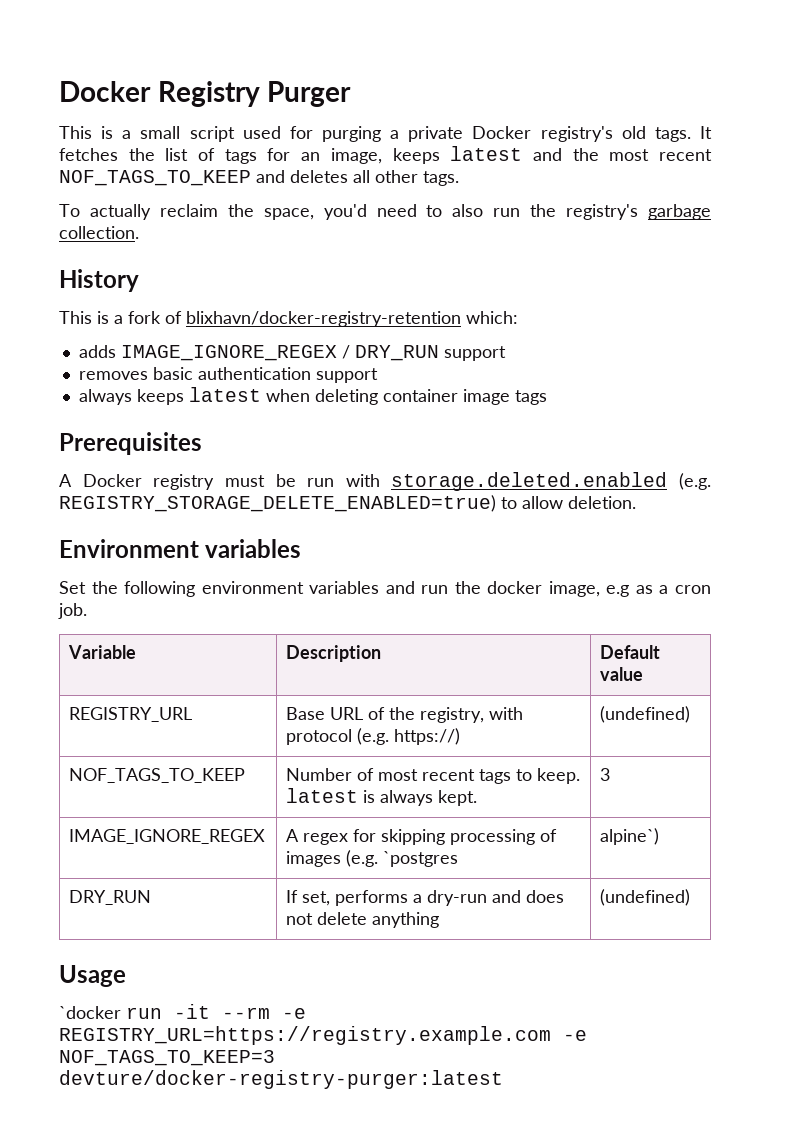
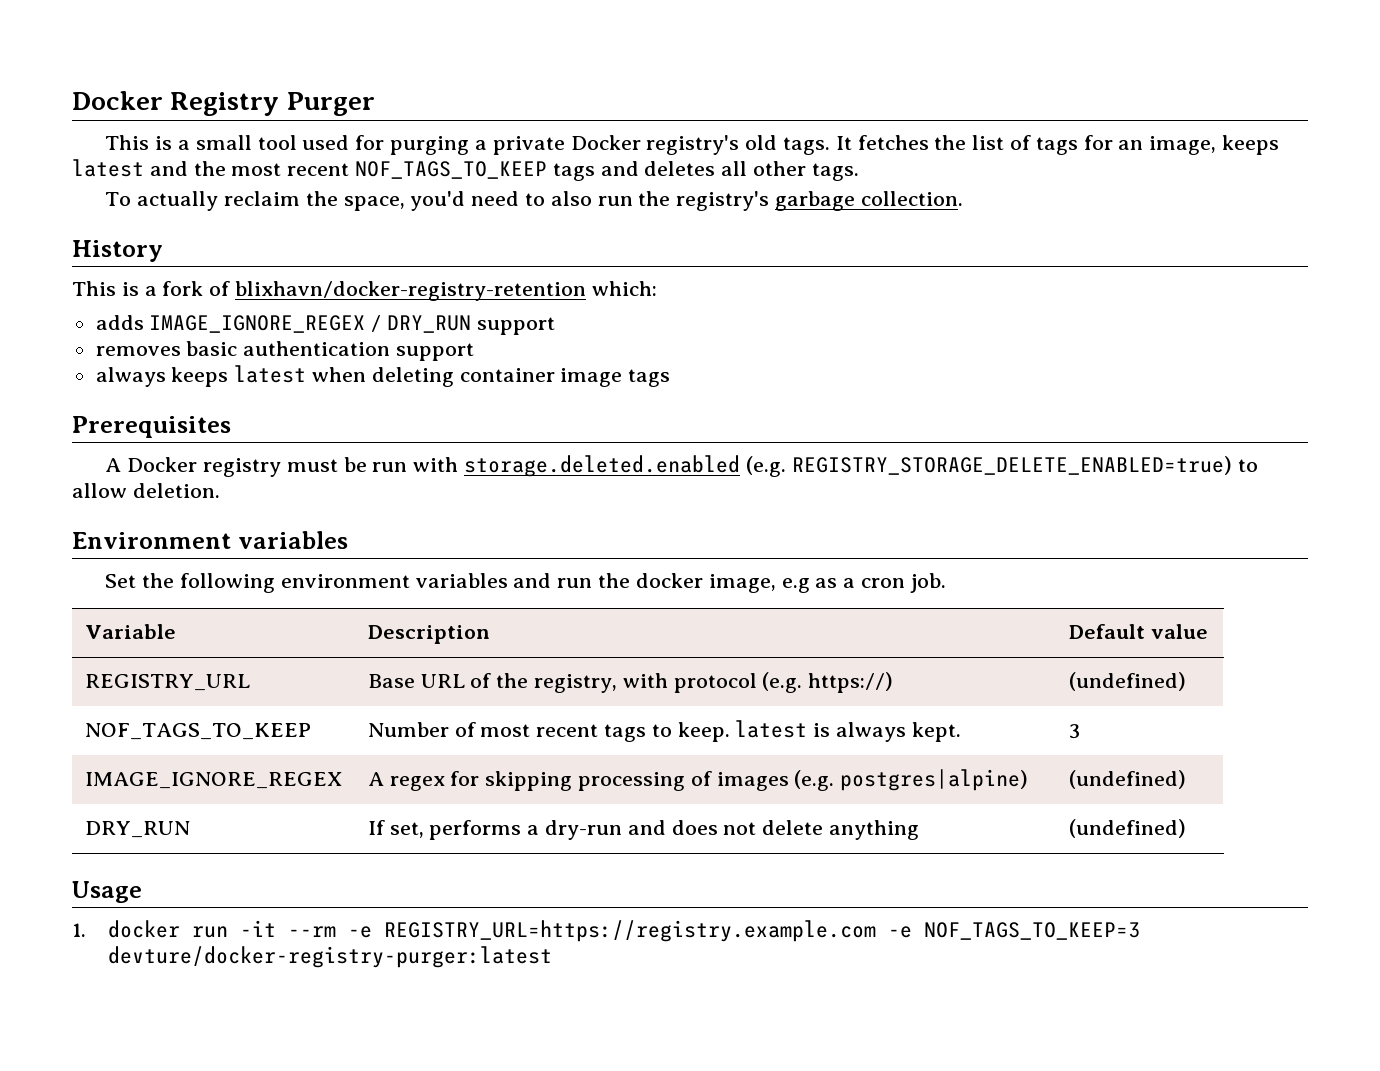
[189,126,235,142] script -> [257,135,297,150] tool
(251, 178) none -> [552,163,595,181] tags
[383,851,459,867] [600,828,660,845] `postgres | alpine`) -> [840,769,1029,791] [1068,770,1186,789] postgres|alpine) | (undefined)
[59,1006,121,1019] `docker -> [72,920,181,938] 1. docker

